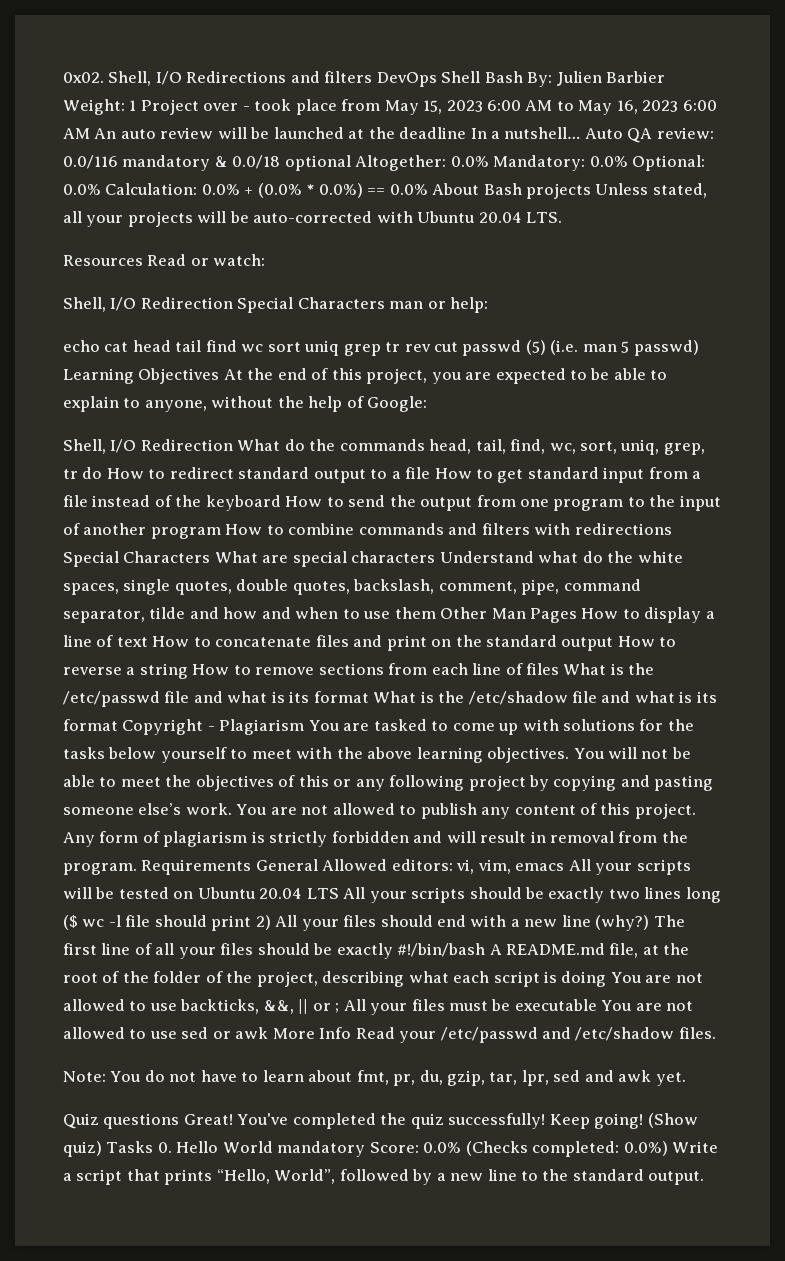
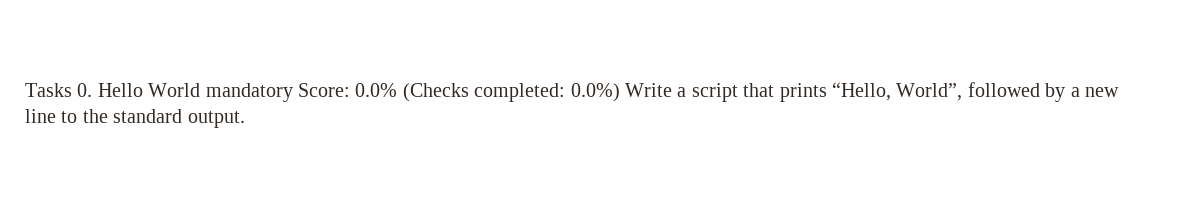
[63,71,666,87] [63,99,717,115] [63,127,714,143] [63,155,706,171] [63,183,707,199] [63,211,563,227] [63,254,266,266] [63,297,489,313] [63,340,699,356] [63,368,668,384] [63,396,428,412] [63,439,705,455] [63,467,702,483] [63,495,721,511] [63,523,672,539] [63,551,683,567] [63,579,641,595] [63,607,715,623] [63,635,677,651] [63,663,655,679] [63,691,717,707] [63,719,694,735] [63,747,691,763] [63,775,714,791] [63,803,696,819] [63,831,688,847] [63,859,691,875] [63,887,721,903] [63,915,685,931] [63,943,690,959] [63,971,703,987] [63,999,694,1015] [63,1027,716,1043] [63,1070,686,1086] [63,1113,698,1129] [63,1141,102,1157] 0x02. Shell, I/O Redirections and filters DevOps Shell Bash By: Julien Barbier Weight: 1 Project over - took place from May 15, 2023 6:00 AM to May 16, 2023 6:00 AM An auto review will be launched at the deadline In a nutshell… Auto QA review: 0.0/116 mandatory & 0.0/18 optional Altogether: 0.0% Mandatory: 0.0% Optional: 0.0% Calculation: 0.0% + (0.0% * 0.0%) == 0.0% About Bash projects Unless stated, all your projects will be auto-corrected with Ubuntu 20.04 LTS. // Resources Read or watch: // Shell, I/O Redirection Special Characters man or help: // echo cat head tail find wc sort uniq grep tr rev cut passwd (5) (i.e. man 5 passwd) Learning Objectives At the end of this project, you are expected to be able to explain to anyone, without the help of Google: // Shell, I/O Redirection What do the commands head, tail, find, wc, sort, uniq, grep, tr do How to redirect standard output to a file How to get standard input from a file instead of the keyboard How to send the output from one program to the input of another program How to combine commands and filters with redirections Special Characters What are special characters Understand what do the white spaces, single quotes, double quotes, backslash, comment, pipe, command separator, tilde and how and when to use them Other Man Pages How to display a line of text How to concatenate files and print on the standard output How to reverse a string How to remove sections from each line of files What is the /etc/passwd file and what is its format What is the /etc/shadow file and what is its format Copyright - Plagiarism You are tasked to come up with solutions for the tasks below yourself to meet with the above learning objectives. You will not be able to meet the objectives of this or any following project by copying and pasting someone else’s work. You are not allowed to publish any content of this project. Any form of plagiarism is strictly forbidden and will result in removal from the program. Requirements General Allowed editors: vi, vim, emacs All your scripts will be tested on Ubuntu 20.04 LTS All your scripts should be exactly two lines long ($ wc -l file should print 2) All your files should end with a new line (why?) The first line of all your files should be exactly #!/bin/bash A README.md file, at the root of the folder of the project, describing what each script is doing You are not allowed to use backticks, &&, || or ; All your files must be executable You are not allowed to use sed or awk More Info Read your /etc/passwd and /etc/shadow files. // Note: You do not have to learn about fmt, pr, du, gzip, tar, lpr, sed and awk yet. // Quiz questions Great! You've completed the quiz successfully! Keep going! (Show quiz) -> (25, 90) none

